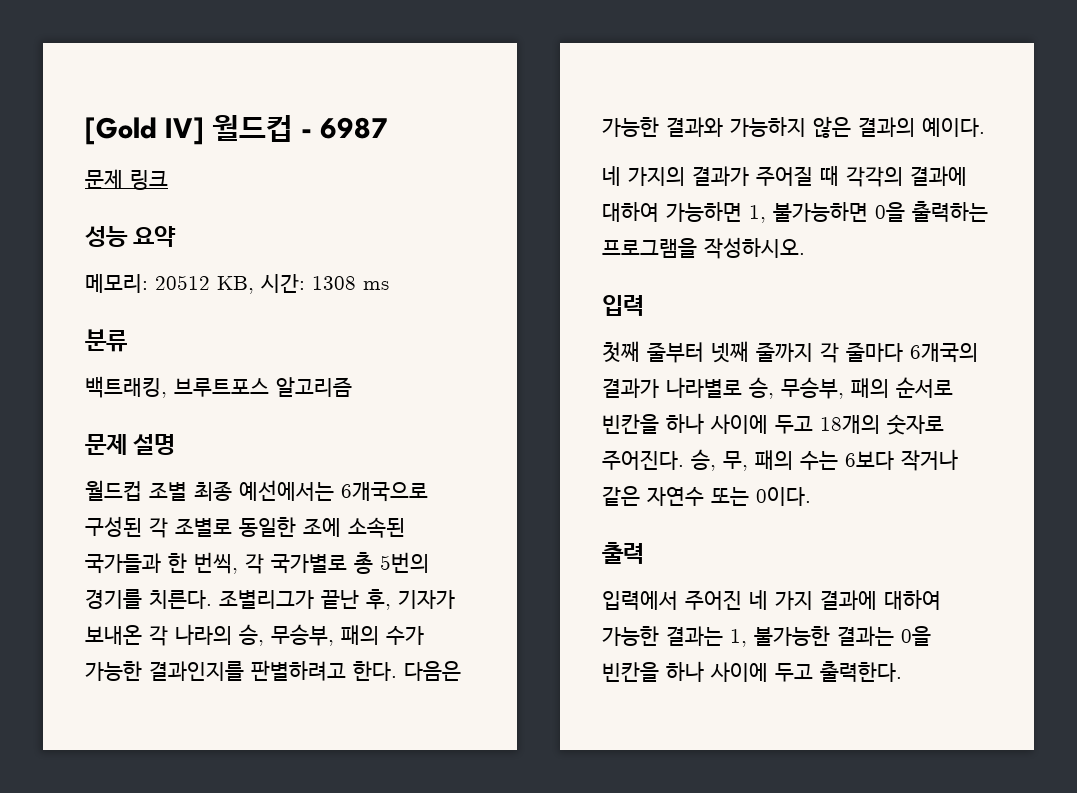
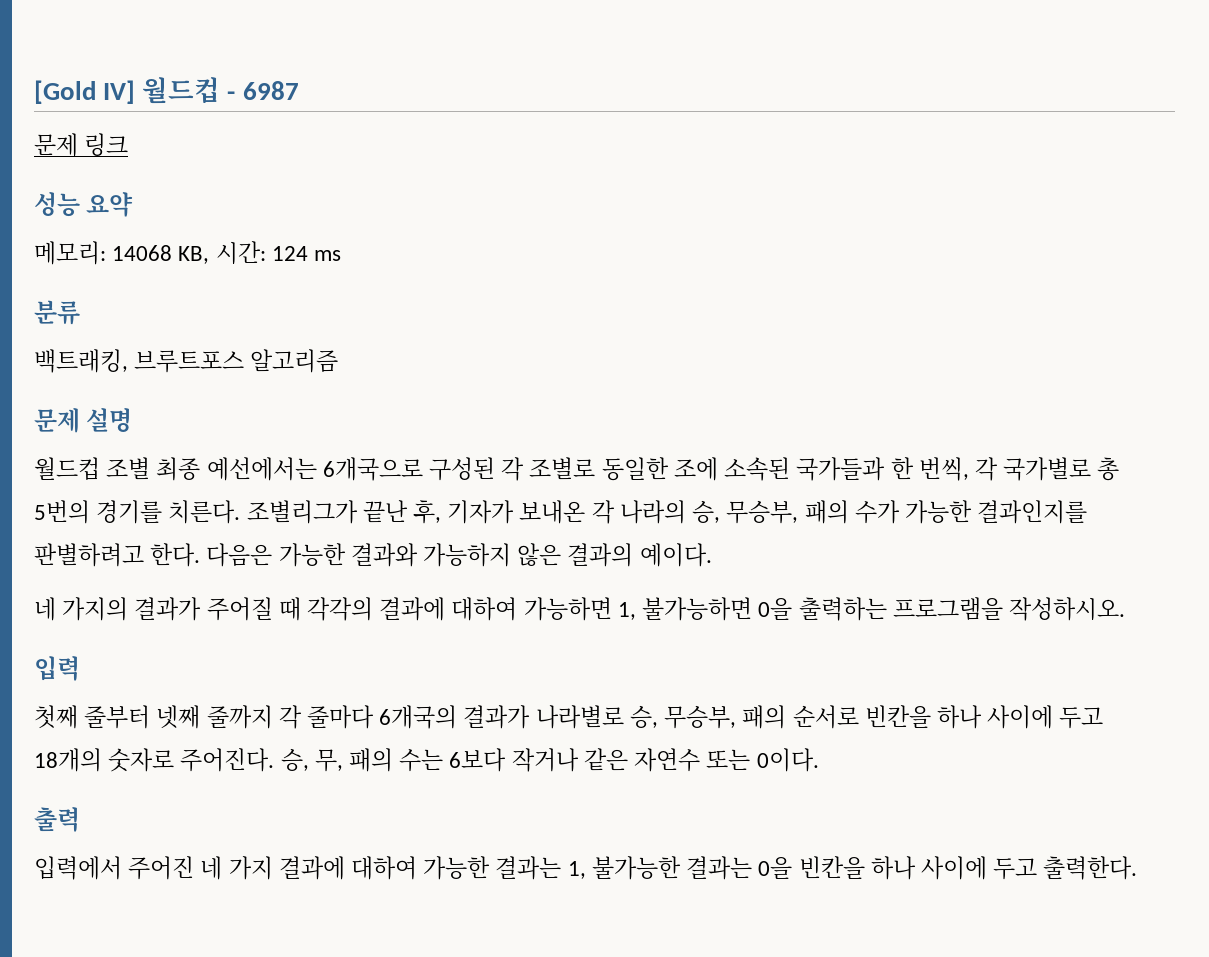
[155,275,210,290] 20512 -> [112,245,173,261] 14068
[312,276,356,290] 1308 -> [271,246,308,261] 124

